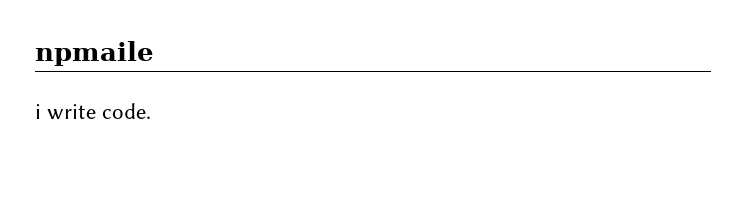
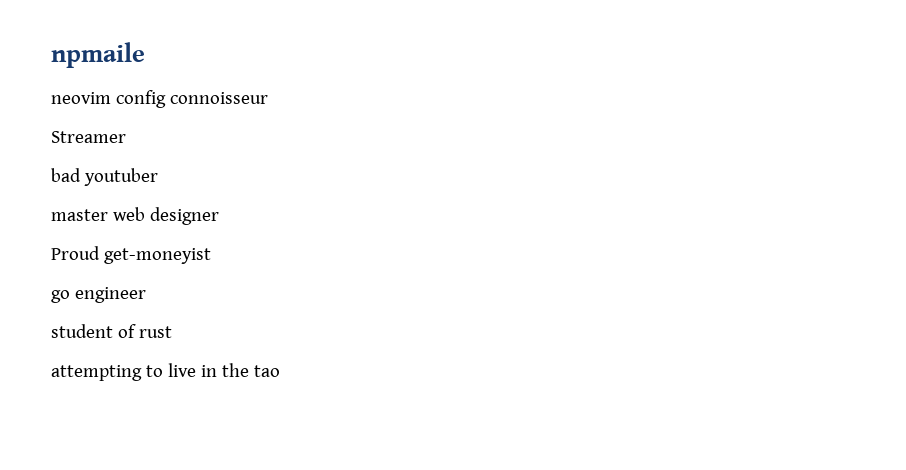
[35,103,152,120] i write code. -> [51,90,268,108] [51,131,126,143] [51,168,158,186] [51,207,219,225] [51,246,211,264] [51,287,146,303] [51,324,172,338] [51,363,280,381] neovim config connoisseur // Streamer // bad youtuber // master web designer // Proud get-moneyist // go engineer // student of rust // attempting to live in the tao

